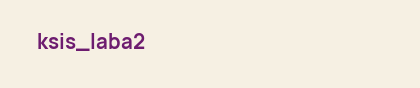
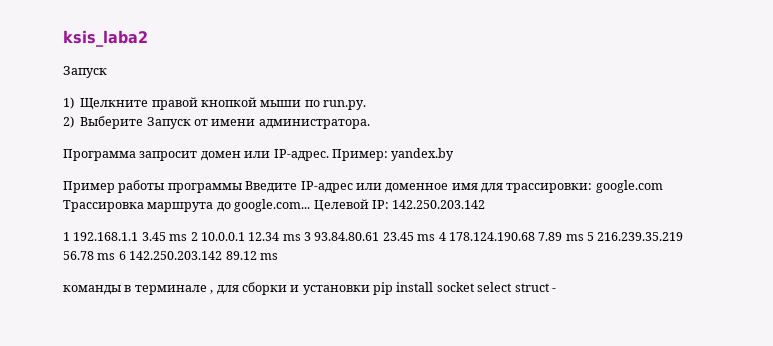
(145, 42) none -> [63,66,107,78] [63,97,367,110] [63,116,370,129] [63,148,455,161] [63,180,663,193] [63,199,486,212] [63,232,684,241] [63,251,278,260] [63,282,556,295] // Запуск // 1) Щелкните правой кнопкой мыши по run.py. // 2) Выберите Запуск от имени администратора. // Программа запросит домен или IP-адрес. Пример: yandex.by // Пример работы программы Введите IP-адрес или доменное имя для трассировки: google.com Трассировка маршрута до google.com... Целевой IP: 142.250.203.142 // 1 192.168.1.1 3.45 ms 2 10.0.0.1 12.34 ms 3 93.84.80.61 23.45 ms 4 178.124.190.68 7.89 ms 5 216.239.35.219 56.78 ms 6 142.250.203.142 89.12 ms // команды в терминале , для сборки и установки pip install socket select struct -

